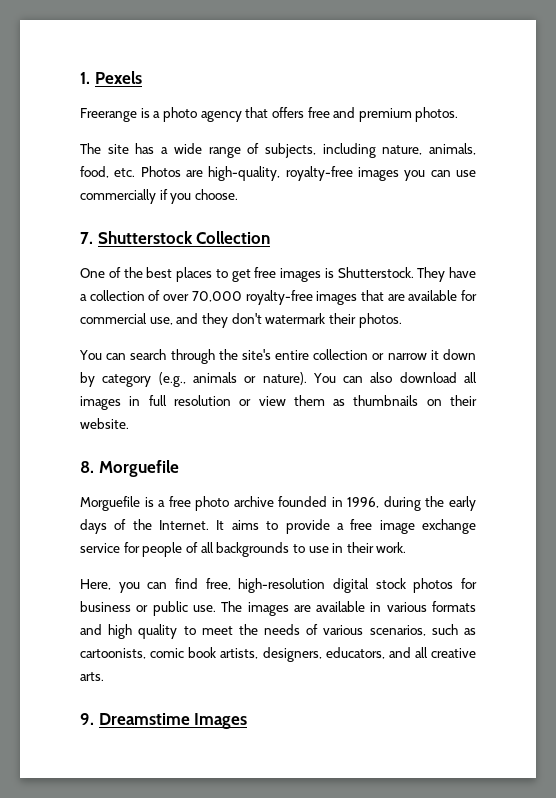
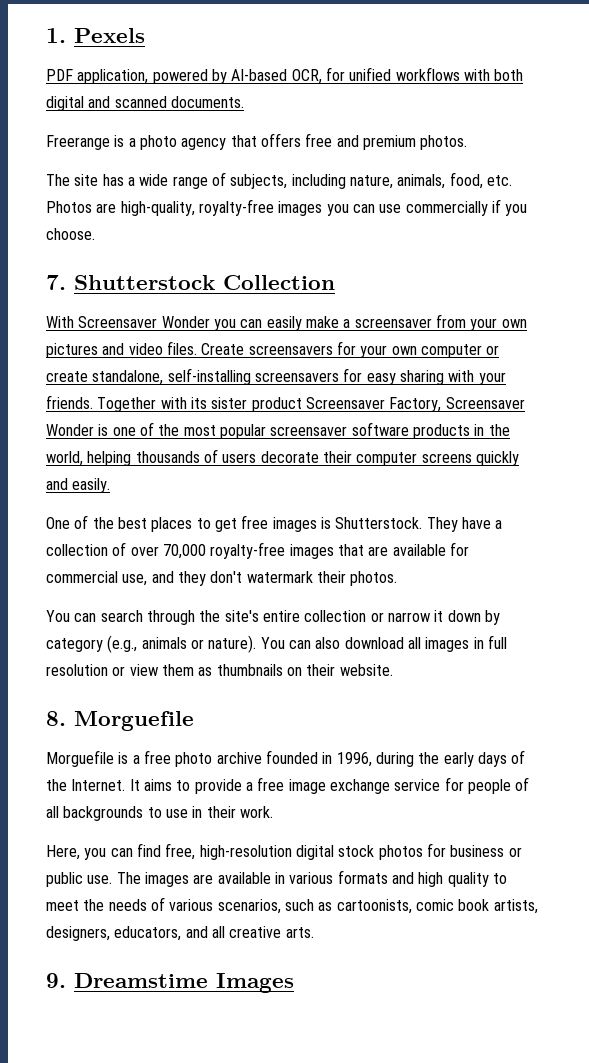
(142, 77) none -> [46,67,524,84] [46,96,244,111] // PDF application, powered by AI-based OCR, for unified workflows with both digital and scanned documents.
(271, 237) none -> [46,314,527,331] [46,341,500,358] [46,368,506,385] [46,395,525,412] [46,422,510,439] [46,449,519,466] [46,478,111,493] // With Screensaver Wonder you can easily make a screensaver from your own pictures and video files. Create screensavers for your own computer or create standalone, self-installing screensavers for easy sharing with your friends. Together with its sister product Screensaver Factory, Screensaver Wonder is one of the most popular screensaver software products in the world, helping thousands of users decorate their computer screens quickly and easily.

